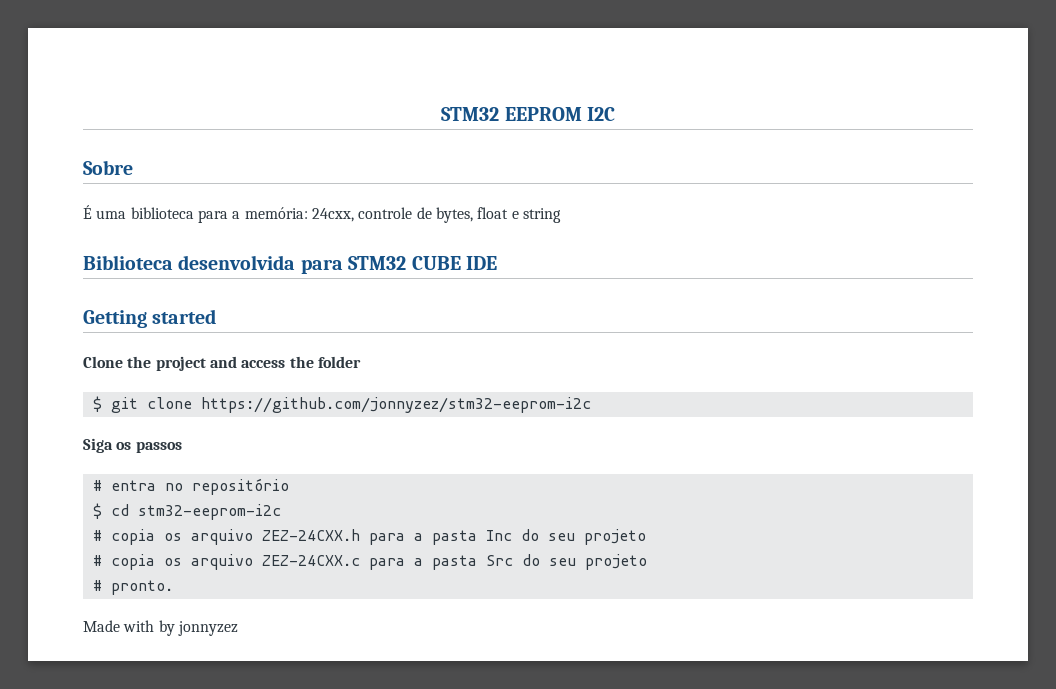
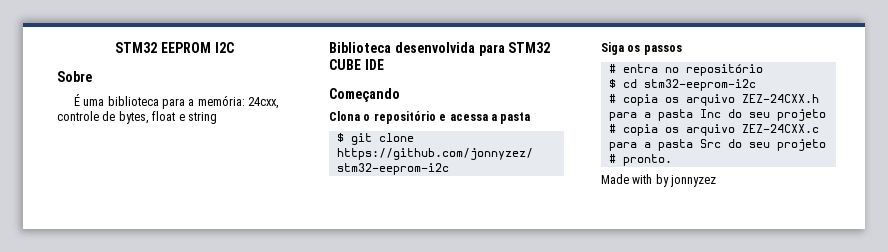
[83,309,217,328] [83,356,361,371] Getting started // Clone the project and access the folder -> [329,88,400,102] [329,111,531,124] Começando // Clona o repositório e acessa a pasta

